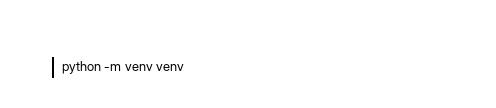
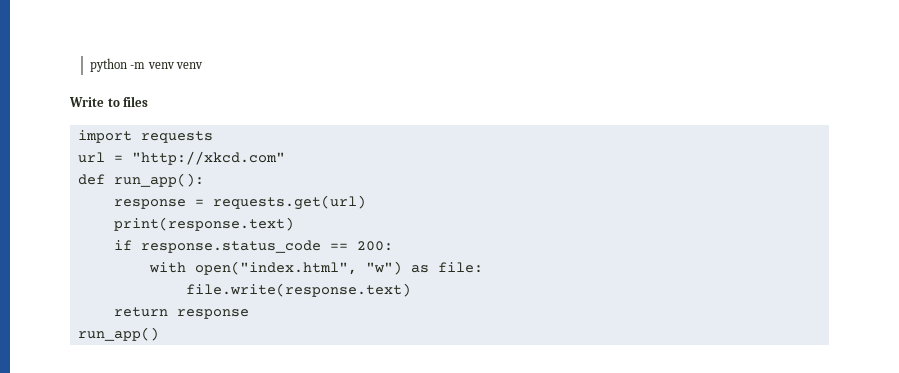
(185, 67) none -> [69,96,149,107] [77,130,213,143] [77,151,285,165] [77,173,204,187] [113,195,366,210] [113,217,294,231] [113,240,393,253] [148,261,483,275] [185,283,411,297] [113,307,249,319] [77,327,159,341] // Write to files // import requests // url = "http://xkcd.com" // def run_app(): // response = requests.get(url) // print(response.text) // if response.status_code == 200: // with open("index.html", "w") as file: // file.write(response.text) // return response // run_app()

